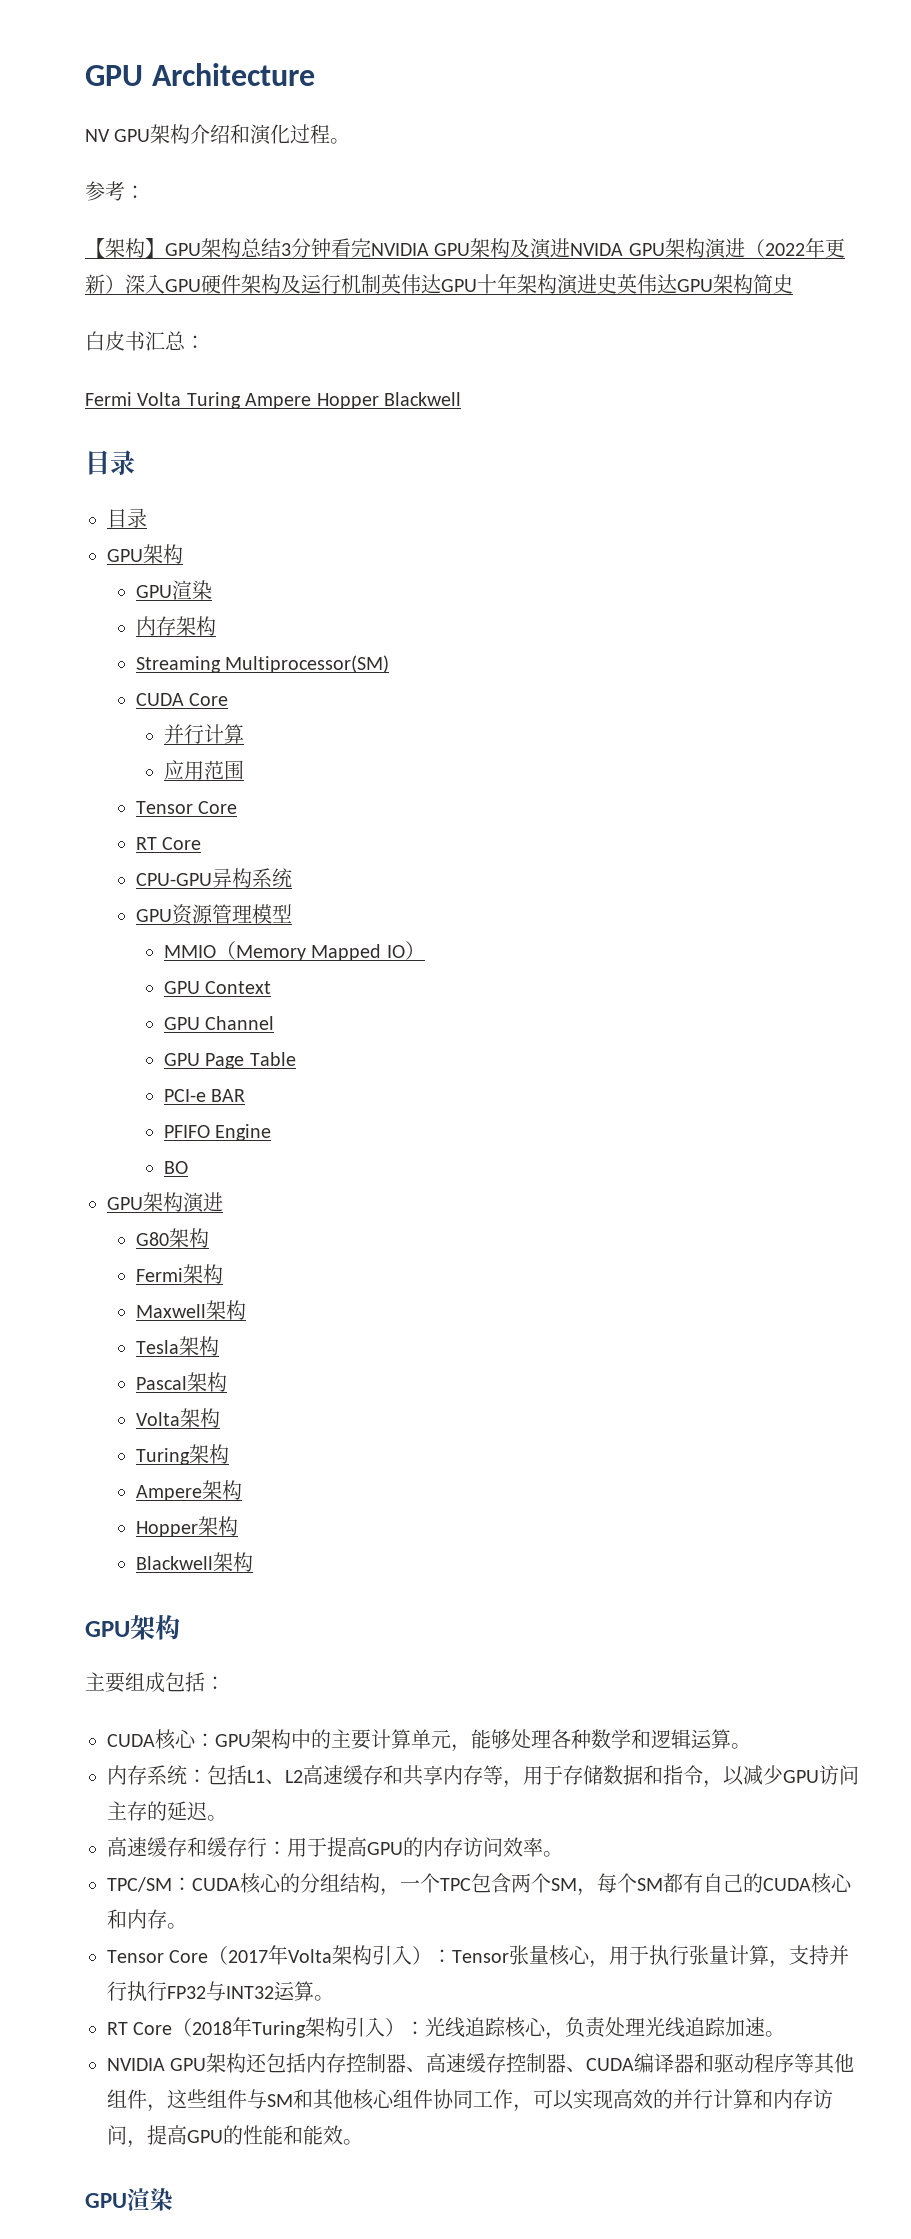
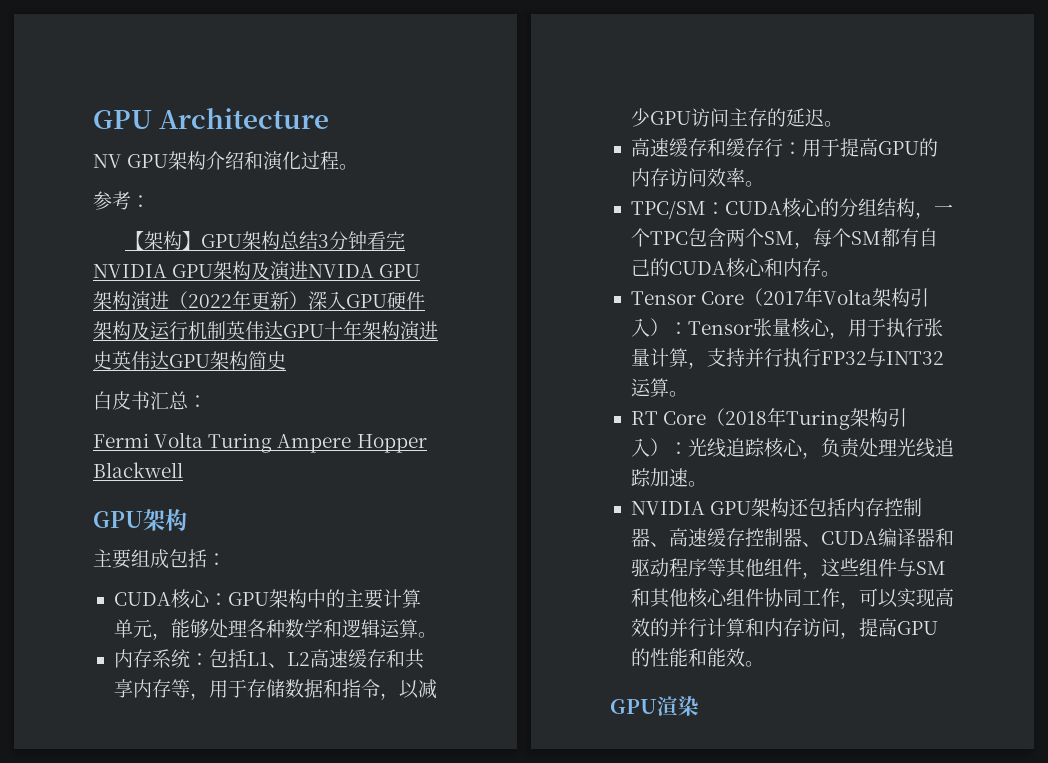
[85,450,135,475] [107,508,147,528] [107,544,183,564] [135,580,212,600] [135,616,216,636] [135,655,389,673] [135,693,228,706] [164,724,245,744] [164,760,245,780] [135,801,237,814] [135,837,201,850] [135,868,292,888] [135,904,292,925] [164,941,425,961] [164,981,272,994] [164,1016,275,1030] [164,1052,296,1069] [164,1089,246,1102] [164,1124,272,1141] [164,1161,189,1174] [107,1192,223,1213] [135,1228,209,1248] [135,1264,223,1284] [135,1300,246,1320] [135,1336,219,1356] [135,1372,227,1392] [135,1408,220,1428] [135,1444,229,1465] [135,1480,242,1501] [135,1516,238,1537] [135,1552,253,1572] // 目录 // 目录 // GPU架构 // GPU渲染 // 内存架构 // Streaming Multiprocessor(SM) // CUDA Core // 并行计算 // 应用范围 // Tensor Core // RT Core // CPU-GPU异构系统 // GPU资源管理模型 // MMIO（Memory Mapped IO） // GPU Context // GPU Channel // GPU Page Table // PCI-e BAR // PFIFO Engine // BO // GPU架构演进 // G80架构 // Fermi架构 // Maxwell架构 // Tesla架构 // Pascal架构 // Volta架构 // Turing架构 // Ampere架构 // Hopper架构 // Blackwell架构 -> (183, 470) none

